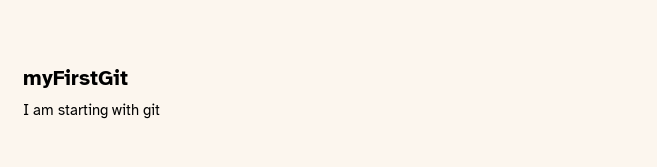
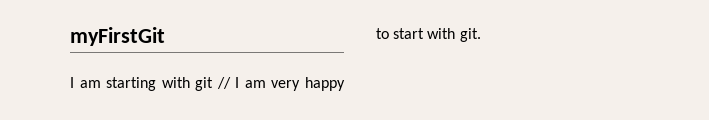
(160, 111) none -> [216,77,345,91] [376,28,481,42] // I am very happy to start with git.

